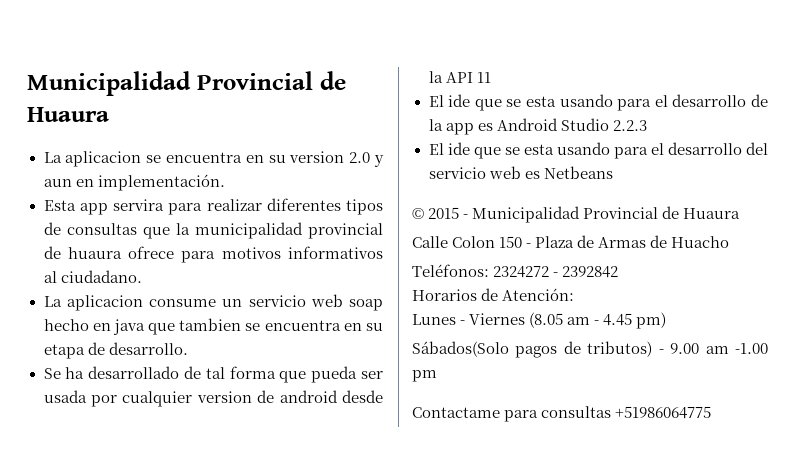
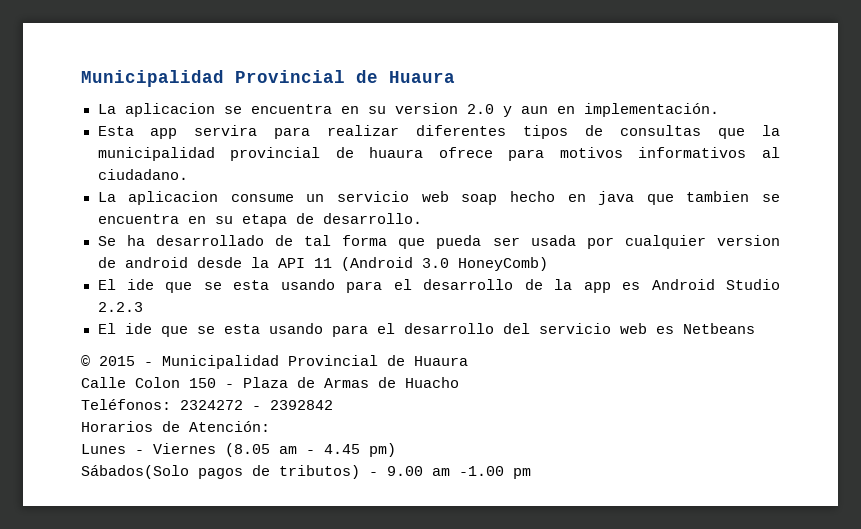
(491, 77) none -> [340,257,548,271] (Android 3.0 HoneyComb)
[412,406,712,422] // Contactame para consultas +51986064775 -> (531, 473) none

